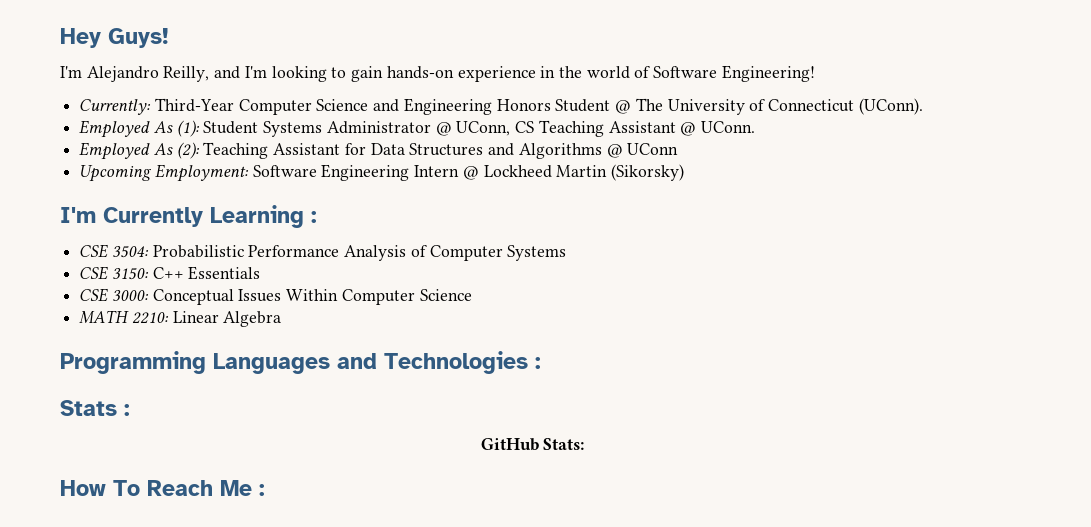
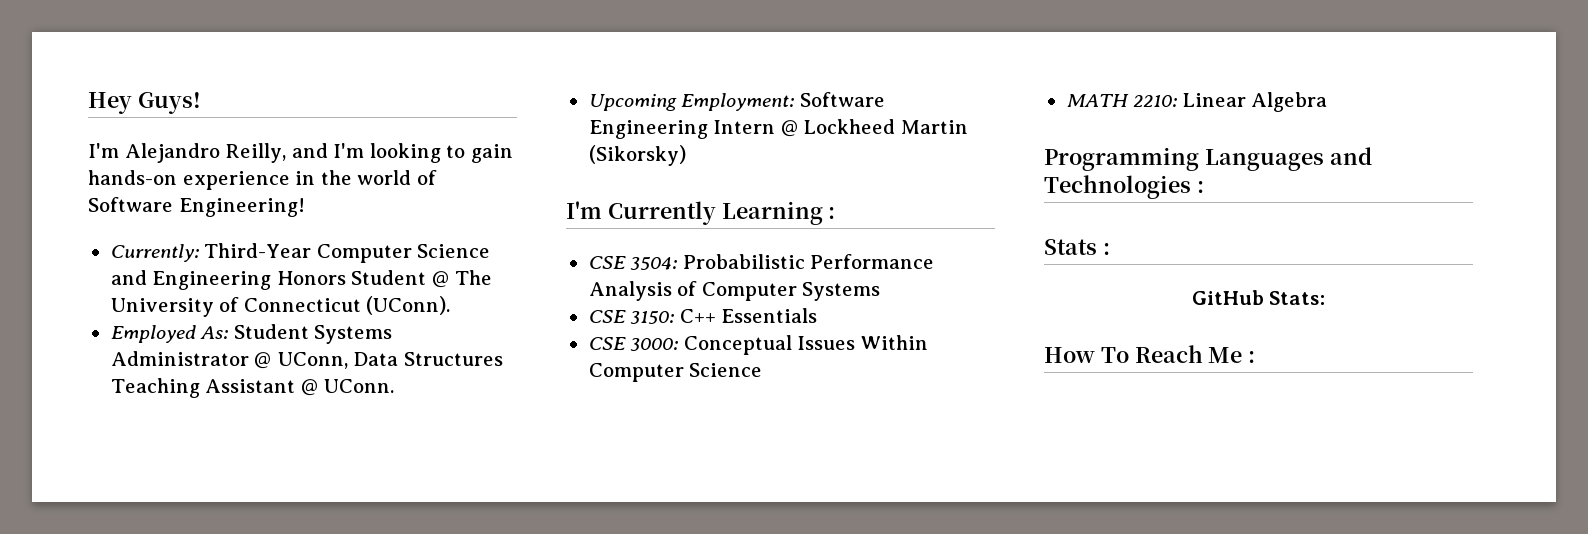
[153,120,200,137] As (1): -> [200,326,229,339] As:
[515,121,535,133] CS -> [353,352,503,366] Data Structures
[79,142,679,160] // Employed As (2): Teaching Assistant for Data Structures and Algorithms @ UConn -> (395, 386) none

